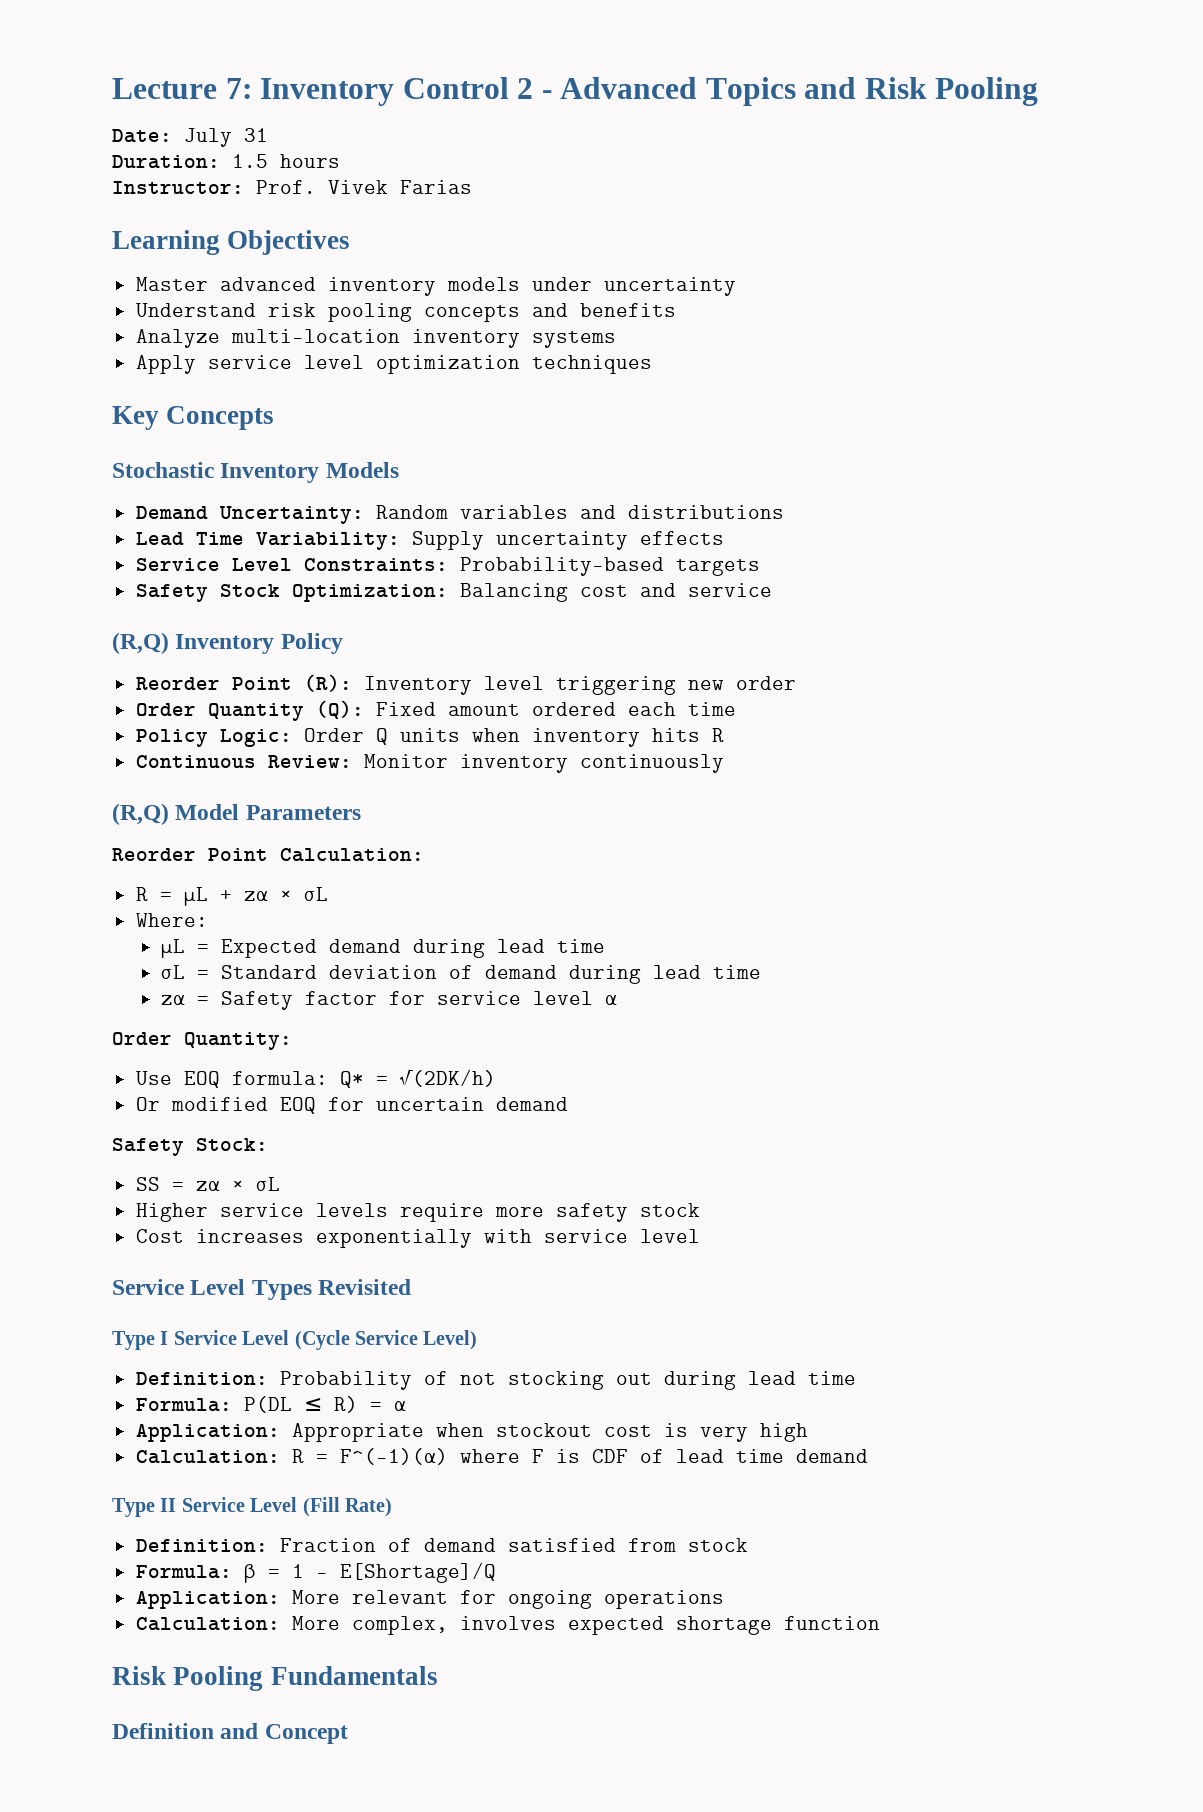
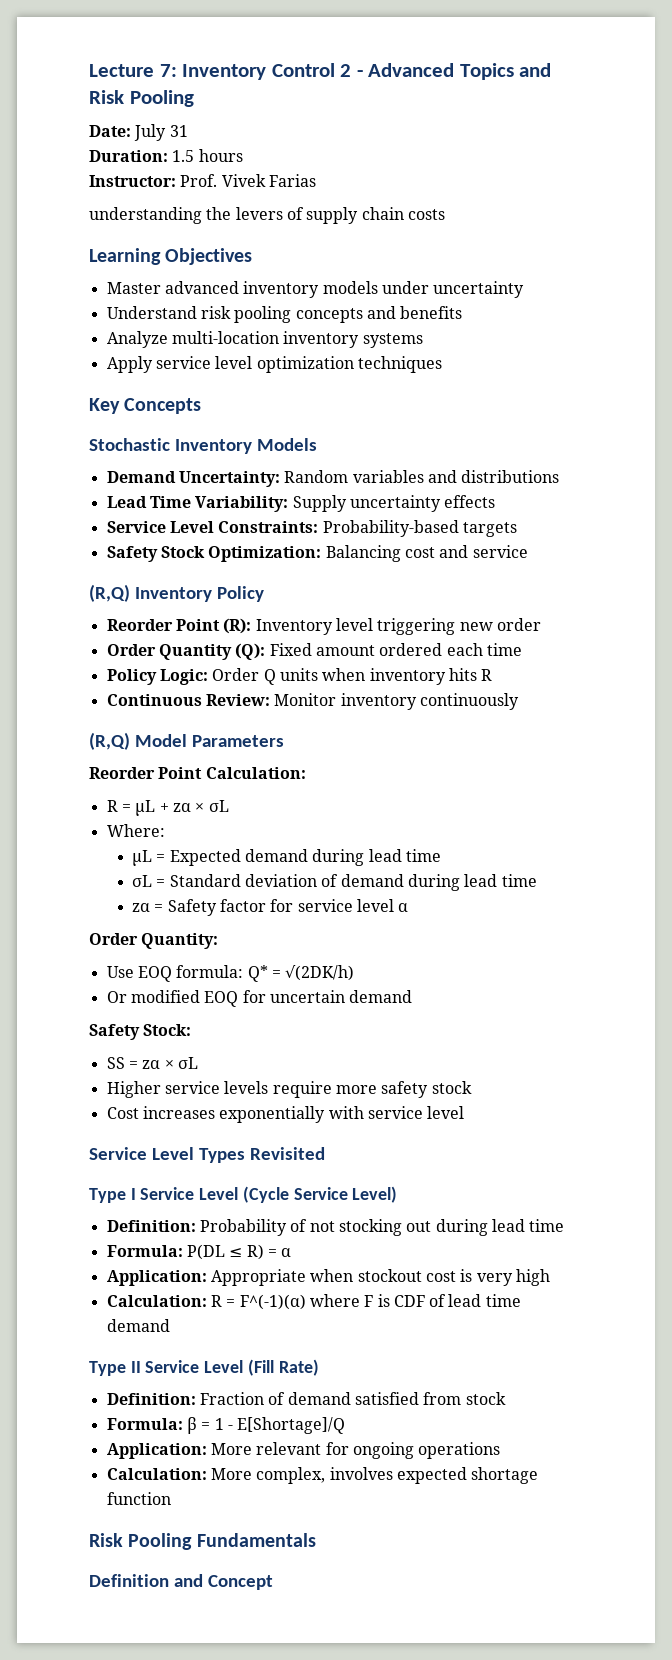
(472, 187) none -> [89,207,445,224] // understanding the levers of supply chain costs

